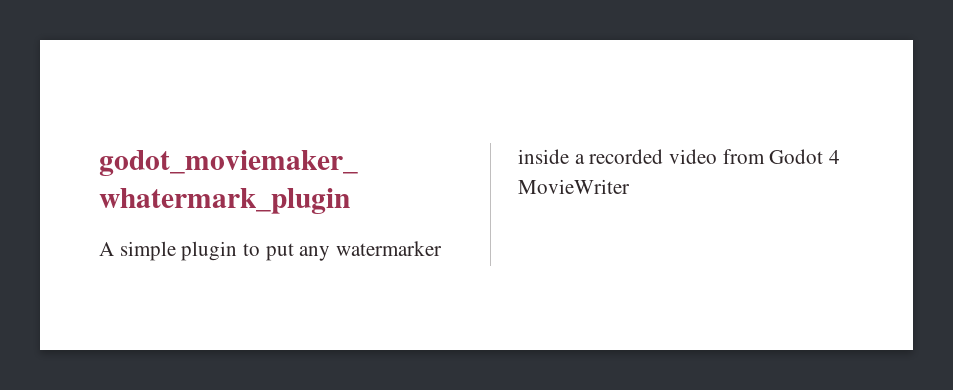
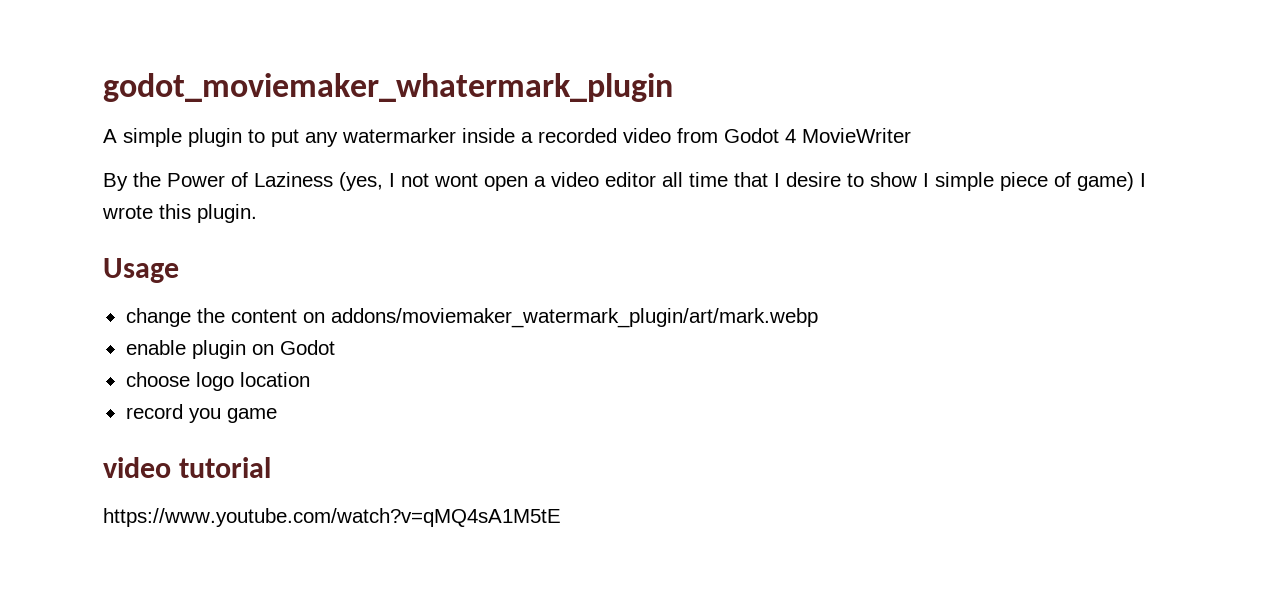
(630, 186) none -> [103,172,1146,191] [102,204,257,223] [103,258,179,283] [125,308,818,328] [125,340,335,359] [125,372,310,391] [125,404,277,423] [103,457,271,478] [103,508,561,527] // By the Power of Laziness (yes, I not wont open a video editor all time that I desire to show I simple piece of game) I wrote this plugin. // Usage // change the content on addons/moviemaker_watermark_plugin/art/mark.webp // enable plugin on Godot // choose logo location // record you game // video tutorial // https://www.youtube.com/watch?v=qMQ4sA1M5tE

